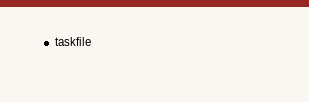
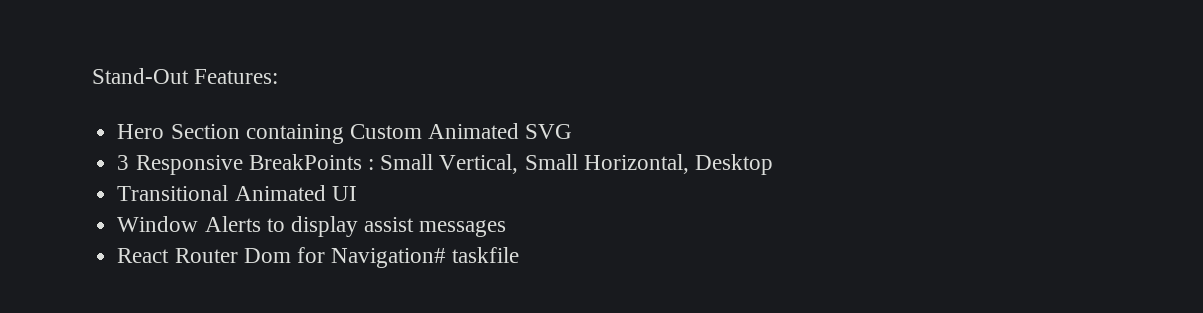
(54, 41) none -> [92,68,279,84] [117,123,573,144] [117,154,773,175] [117,185,357,201] [117,216,507,237] [117,247,447,268] Stand-Out Features: // Hero Section containing Custom Animated SVG // 3 Responsive BreakPoints : Small Vertical, Small Horizontal, Desktop // Transitional Animated UI // Window Alerts to display assist messages // React Router Dom for Navigation#

